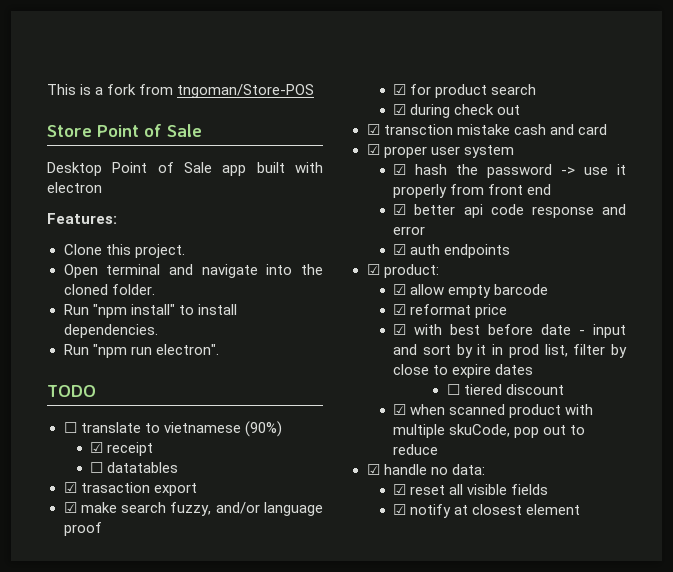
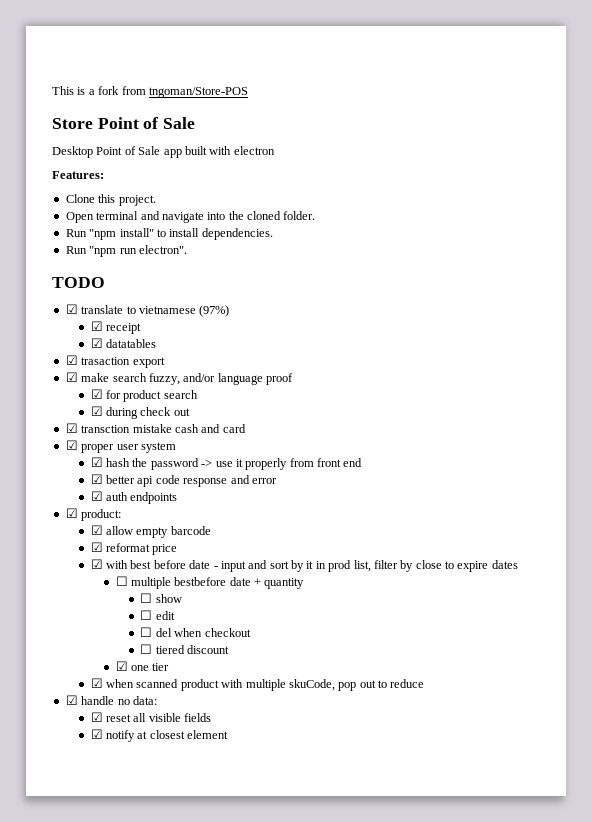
[63,422,77,433] ☐ -> [65,304,78,314] ☑
[244,421,282,437] (90%) -> [199,305,230,317] (97%)
[90,462,104,473] ☐ -> [90,338,103,348] ☑
(534, 369) none -> [115,576,305,589] [140,593,182,603] [140,610,175,620] [140,627,251,637] // ☐ multiple bestbefore date + quantity // ☐ show // ☐ edit // ☐ del when checkout
(564, 389) none -> [115,661,170,671] // ☑ one tier

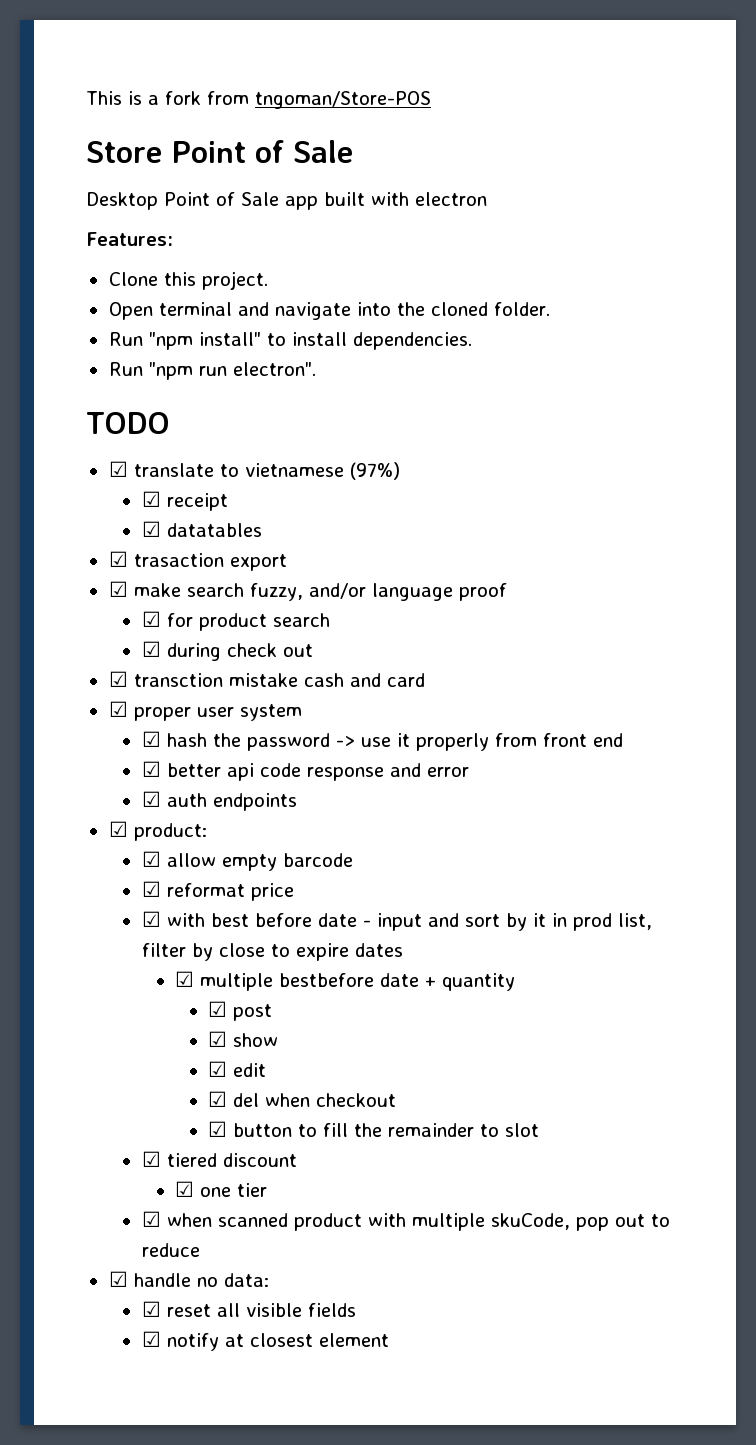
[115,576,128,586] ☐ -> [174,971,194,987] ☑
[140,593,153,603] ☐ -> [208,1001,273,1021] [208,1031,228,1047] ☑ post // ☑
[140,610,153,620] ☐ -> [208,1061,228,1077] ☑
[140,627,153,637] ☐ -> [208,1091,228,1107] ☑
[140,644,153,654] ☐ -> [208,1121,540,1137] [141,1151,161,1167] ☑ button to fill the remainder to slot // ☑

